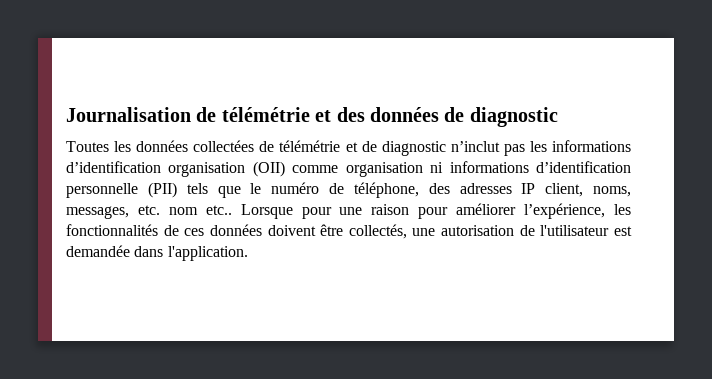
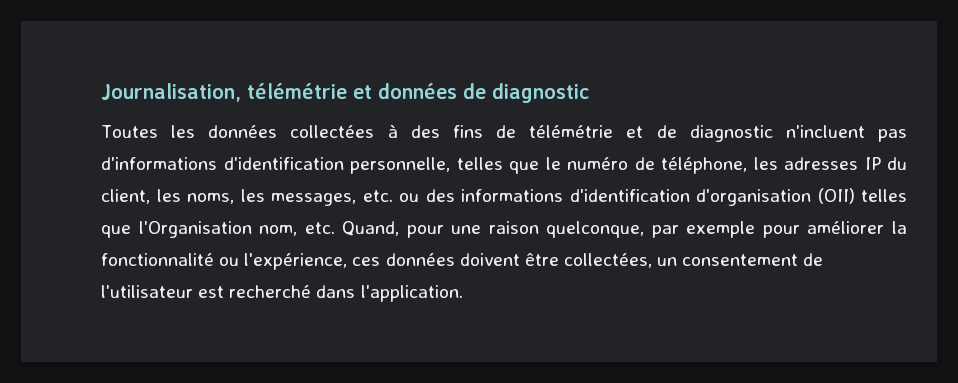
[66,107,365,122] Journalisation de télémétrie et des -> [101,83,372,102] Journalisation, télémétrie et
(255, 146) none -> [387,124,483,138] à des fins
[450,140,631,156] [66,161,631,177] [66,182,208,198] n’inclut pas les informations d’identification organisation (OII) comme organisation ni informations d’identification personnelle (PII) tels -> [785,125,908,142] [101,157,503,174] n'incluent pas d'informations d'identification personnelle, telles
[428,183,450,194] des -> [753,157,778,170] les
[545,183,631,197] [66,203,632,219] [66,224,179,236] client, noms, messages, etc. nom etc.. Lorsque pour une raison pour améliorer l’expérience, les fonctionnalités de -> [887,157,907,170] [101,188,907,206] [101,221,908,238] [101,253,348,270] du client, les noms, les messages, etc. ou des informations d'identification d'organisation (OII) telles que l'Organisation nom, etc. Quand, pour une raison quelconque, par exemple pour améliorer la fonctionnalité ou l'expérience,
[348,224,515,239] collectés, une autorisation -> [563,253,799,268] collectées, un consentement
[66,245,130,257] demandée -> [229,285,312,298] recherché

